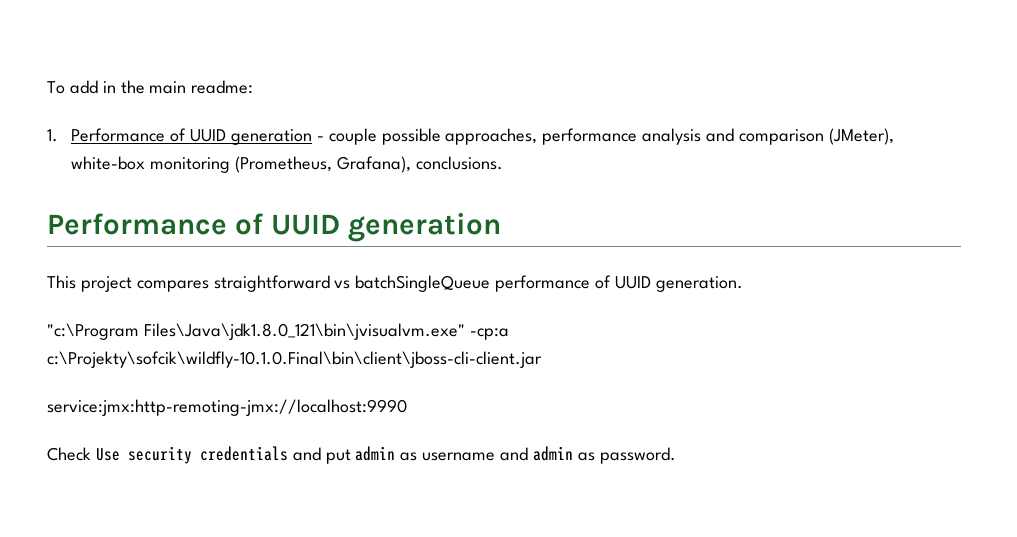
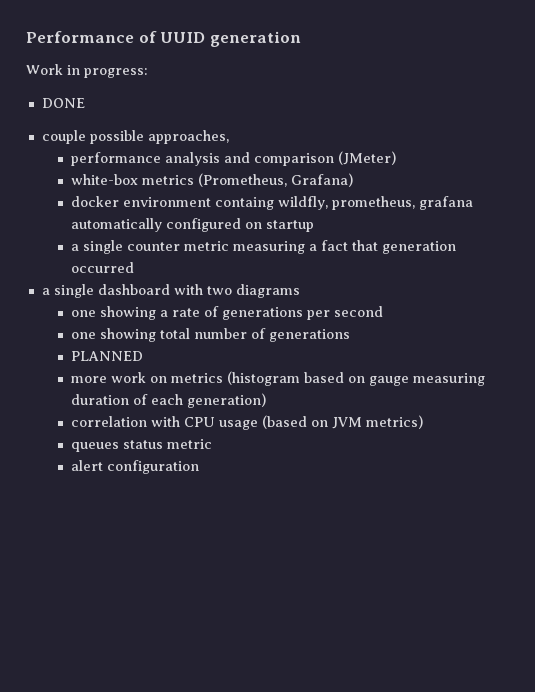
[47,80,254,94] [47,128,894,145] [71,156,503,173] [47,213,501,242] [47,275,743,292] [47,323,509,340] [47,351,542,368] [47,399,407,416] [47,446,676,464] To add in the main readme: // 1. Performance of UUID generation - couple possible approaches, performance analysis and comparison (JMeter), white-box monitoring (Prometheus, Grafana), conclusions. // Performance of UUID generation // This project compares straightforward vs batchSingleQueue performance of UUID generation. // "c:\Program Files\Java\jdk1.8.0_121\bin\jvisualvm.exe" -cp:a c:\Projekty\sofcik\wildfly-10.1.0.Final\bin\client\jboss-cli-client.jar // service:jmx:http-remoting-jmx://localhost:9990 // Check Use security credentials and put admin as username and admin as password. -> [26,31,301,47] [26,64,148,78] [41,98,85,108] [41,130,229,144] [70,151,396,166] [70,173,353,187] [70,196,473,210] [70,218,314,232] [70,240,456,254] [70,262,134,273] [41,284,300,298] [70,306,383,320] [70,328,350,342] [70,351,143,361] [70,371,485,386] [70,393,266,408] [70,415,423,430] [70,439,212,452] [70,460,199,474] Performance of UUID generation // Work in progress: // DONE // couple possible approaches, // performance analysis and comparison (JMeter) // white-box metrics (Prometheus, Grafana) // docker environment containg wildfly, prometheus, grafana automatically configured on startup // a single counter metric measuring a fact that generation occurred // a single dashboard with two diagrams // one showing a rate of generations per second // one showing total number of generations // PLANNED // more work on metrics (histogram based on gauge measuring duration of each generation) // correlation with CPU usage (based on JVM metrics) // queues status metric // alert configuration

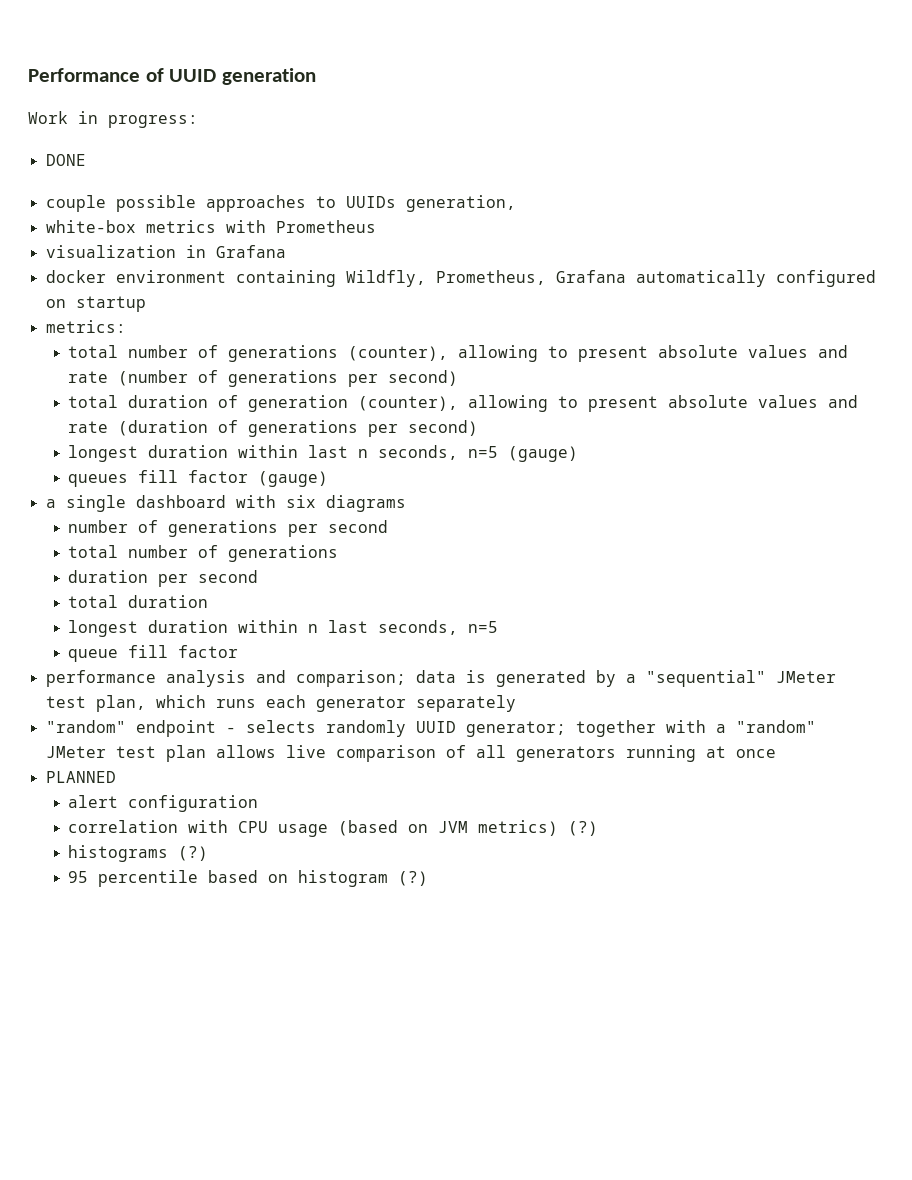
[147,130,229,144] [70,151,396,166] [70,173,353,187] [70,196,473,210] [70,218,314,232] [70,240,456,254] [70,262,134,273] approaches, // performance analysis and comparison (JMeter) // white-box metrics (Prometheus, Grafana) // docker environment containg wildfly, prometheus, grafana automatically configured on startup // a single counter metric measuring a fact that generation occurred -> [205,195,516,212] [45,220,376,233] [45,245,286,258] [45,270,876,287] [45,296,146,312] [45,320,126,333] [67,345,848,362] [67,370,458,387] [67,395,858,412] [67,420,478,437] [67,445,578,462] [67,470,328,487] approaches to UUIDs generation, // white-box metrics with Prometheus // visualization in Grafana // docker environment containing Wildfly, Prometheus, Grafana automatically configured on startup // metrics: // total number of generations (counter), allowing to present absolute values and rate (number of generations per second) // total duration of generation (counter), allowing to present absolute values and rate (duration of generations per second) // longest duration within last n seconds, n=5 (gauge) // queues fill factor (gauge)
[206,286,232,295] two -> [285,495,316,508] six
[70,306,200,320] one showing a rate -> [67,520,128,533] number
[70,328,156,342] one showing -> (388, 526) none
[70,351,143,361] [70,371,485,386] [70,393,266,408] PLANNED // more work on metrics (histogram based on gauge measuring duration of each generation) -> [67,570,258,587] [67,595,208,608] [67,620,498,637] [67,645,238,662] [45,670,836,687] [45,695,516,712] [45,720,816,737] [45,745,776,762] [45,771,116,783] [67,795,258,812] duration per second // total duration // longest duration within n last seconds, n=5 // queue fill factor // performance analysis and comparison; data is generated by a "sequential" JMeter test plan, which runs each generator separately // "random" endpoint - selects randomly UUID generator; together with a "random" JMeter test plan allows live comparison of all generators running at once // PLANNED // alert configuration
[70,439,212,452] [70,460,199,474] // queues status metric // alert configuration -> [567,821,598,836] [67,845,208,862] [67,870,428,887] (?) // histograms (?) // 95 percentile based on histogram (?)

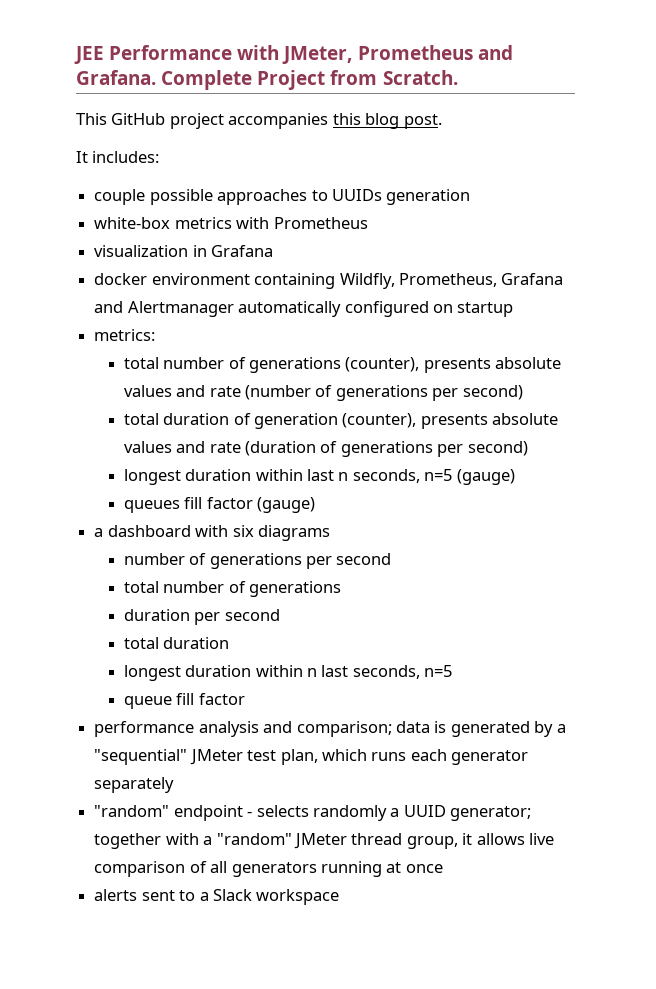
[28,68,316,85] [28,111,198,128] [45,154,86,166] Performance of UUID generation // Work in progress: // DONE -> [74,45,513,64] [76,70,458,90] [76,113,442,129] [76,151,160,163] JEE Performance with JMeter, Prometheus and Grafana. Complete Project from Scratch. // This GitHub project accompanies this blog post. // It includes:
[405,195,516,212] generation, -> [386,189,471,205] generation
(626, 276) none -> [94,301,234,317] and Alertmanager
[457,345,648,362] allowing to present -> [423,358,491,373] presents
[467,395,658,412] allowing to present -> [420,414,488,429] presents
[65,495,126,512] single -> (104, 532) none
(406, 728) none -> [390,808,400,817] a
[115,745,206,762] test plan -> [351,833,473,849] thread group, it
[45,771,116,783] [67,795,258,812] [67,820,598,837] [67,845,208,862] [67,870,428,887] PLANNED // alert configuration // correlation with CPU usage (based on JVM metrics) (?) // histograms (?) // 95 percentile based on histogram (?) -> [94,889,340,905] alerts sent to a Slack workspace

